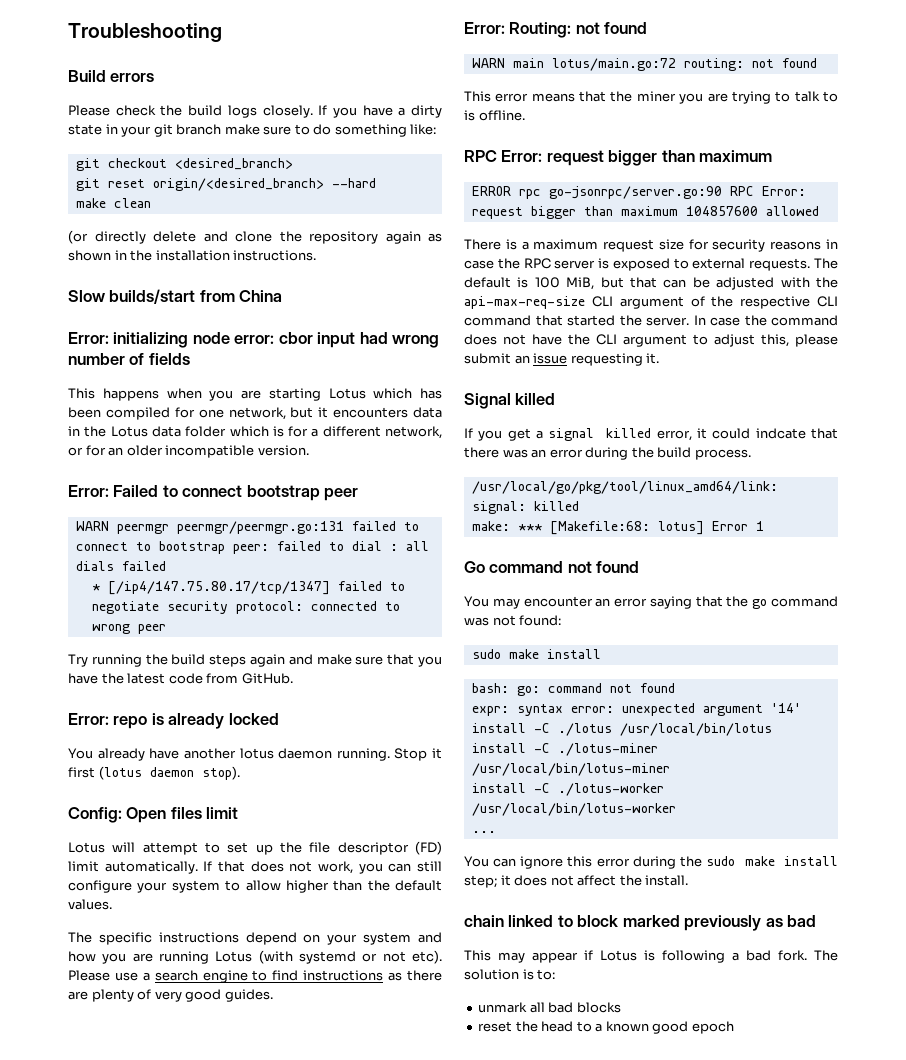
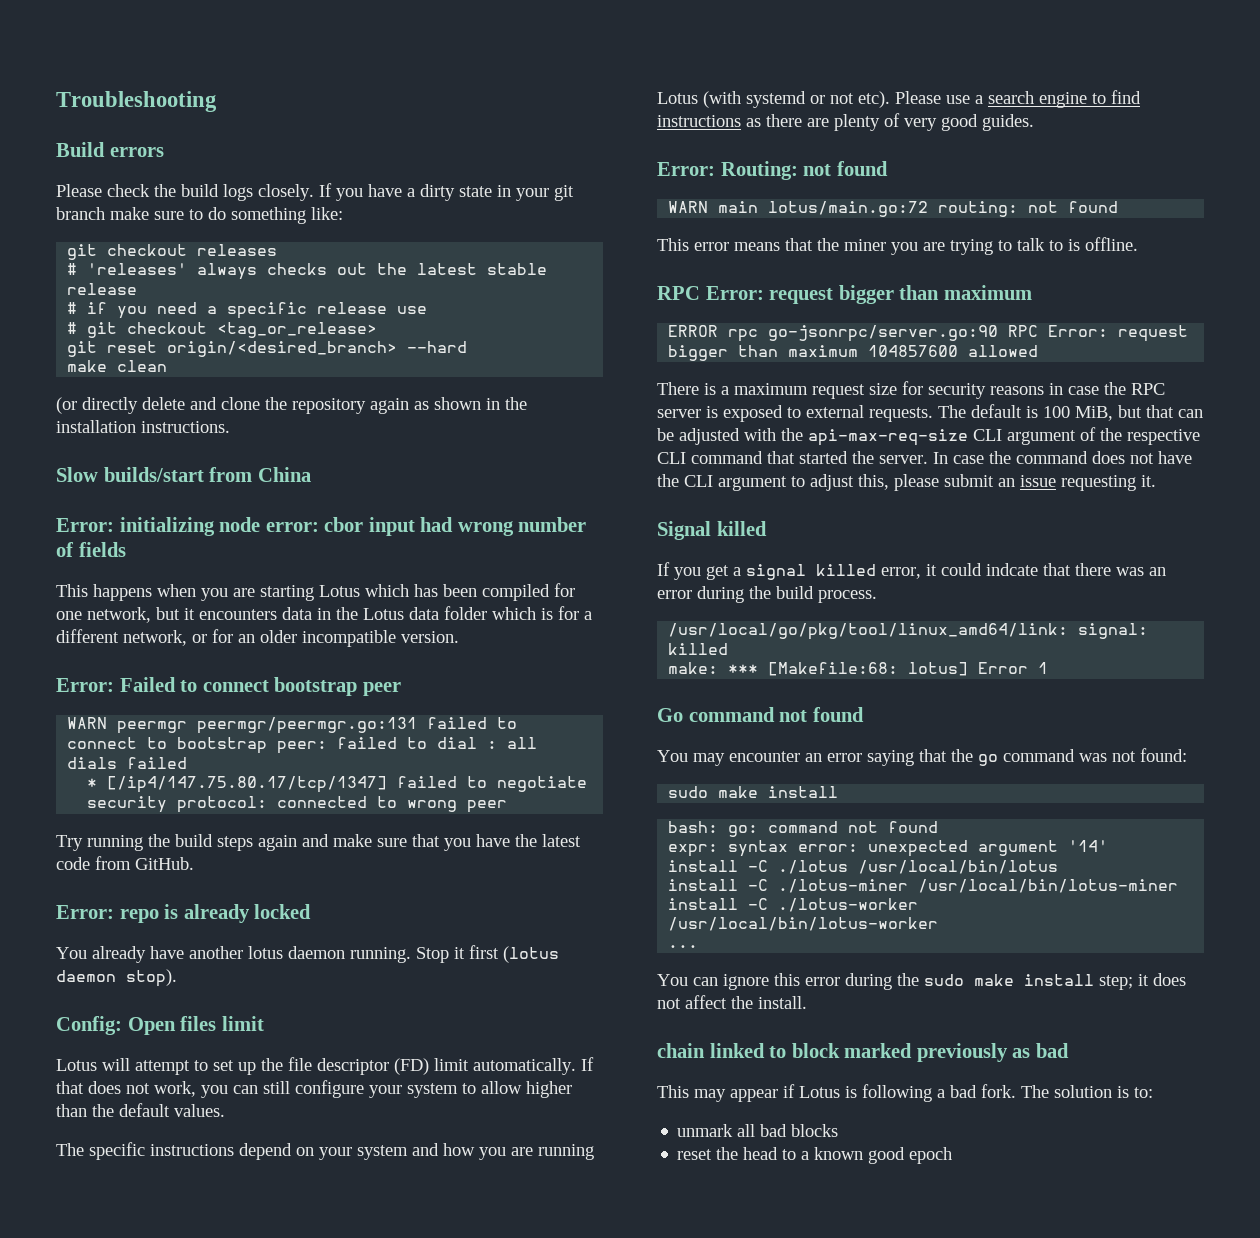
[174,158,293,170] <desired_branch> -> [197,244,278,256] [67,263,548,280] [67,283,138,295] [67,302,428,319] [67,322,378,338] releases // # 'releases' always checks out the latest stable release // # if you need a specific release use // # git checkout <tag_or_release>

